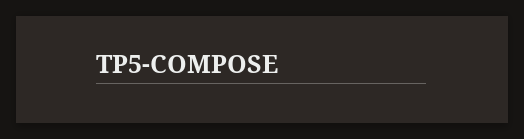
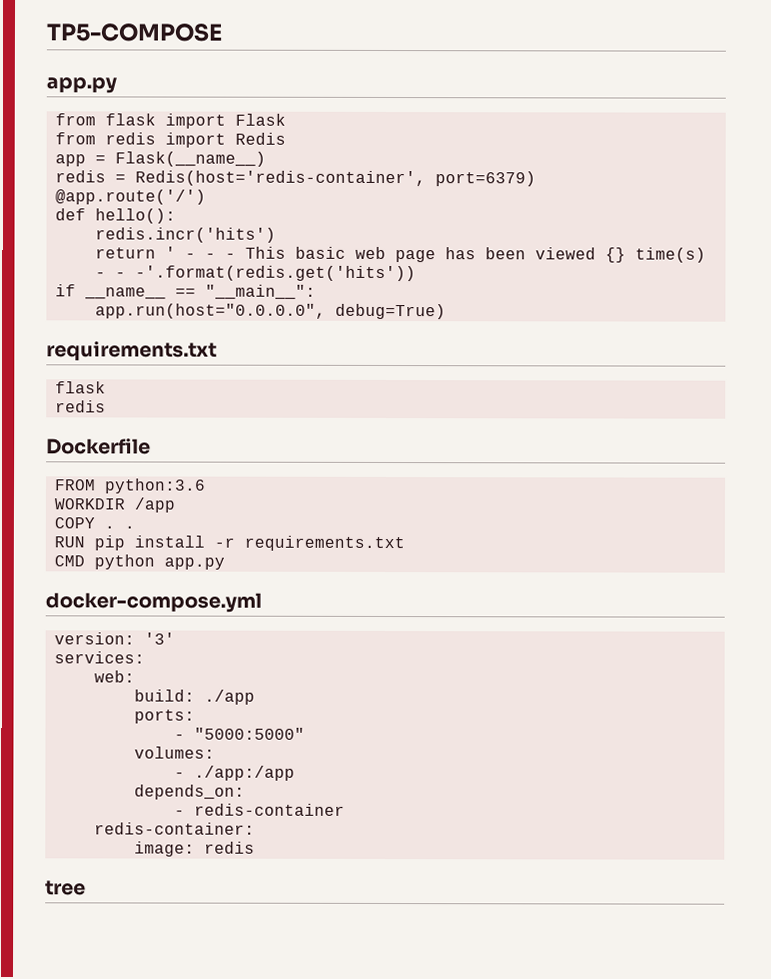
(278, 64) none -> [46,77,117,94] [54,113,286,129] [54,132,286,148] [54,151,266,167] [54,170,536,187] [54,189,206,205] [54,208,176,224] [94,227,276,243] [94,246,706,263] [94,265,416,282] [54,284,316,300] [94,303,446,320] [46,341,217,361] [54,381,106,394] [54,400,106,413] [46,438,151,455] [53,478,206,494] [53,497,175,513] [53,517,135,529] [53,535,405,552] [53,554,225,570] [45,592,262,613] [53,632,175,645] [53,651,145,664] [93,670,135,683] [133,689,255,705] [133,709,195,724] [173,727,305,740] [133,746,215,759] [173,765,295,781] [133,784,245,800] [173,803,345,816] [93,822,255,835] [133,841,255,857] [45,880,86,896] // app.py // from flask import Flask // from redis import Redis // app = Flask(__name__) // redis = Redis(host='redis-container', port=6379) // @app.route('/') // def hello(): // redis.incr('hits') // return ' - - - This basic web page has been viewed {} time(s) - - -'.format(redis.get('hits')) // if __name__ == "__main__": // app.run(host="0.0.0.0", debug=True) // requirements.txt // flask // redis // Dockerfile // FROM python:3.6 // WORKDIR /app // COPY . . // RUN pip install -r requirements.txt // CMD python app.py // docker-compose.yml // version: '3' // services: // web: // build: ./app // ports: // - "5000:5000" // volumes: // - ./app:/app // depends_on: // - redis-container // redis-container: // image: redis // tree

